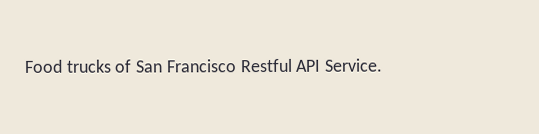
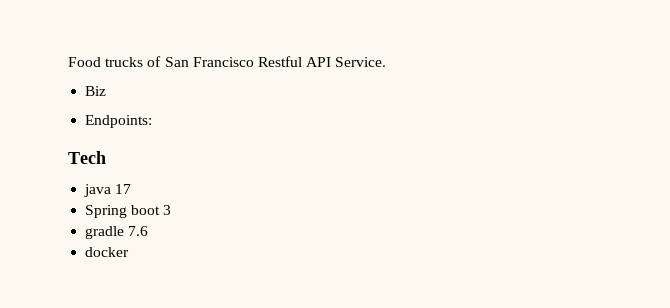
(384, 65) none -> [85,86,107,96] [85,115,153,128] [68,151,106,164] [84,184,132,197] [85,205,172,218] [85,226,149,239] [85,247,130,257] // Biz // Endpoints: // Tech // java 17 // Spring boot 3 // gradle 7.6 // docker

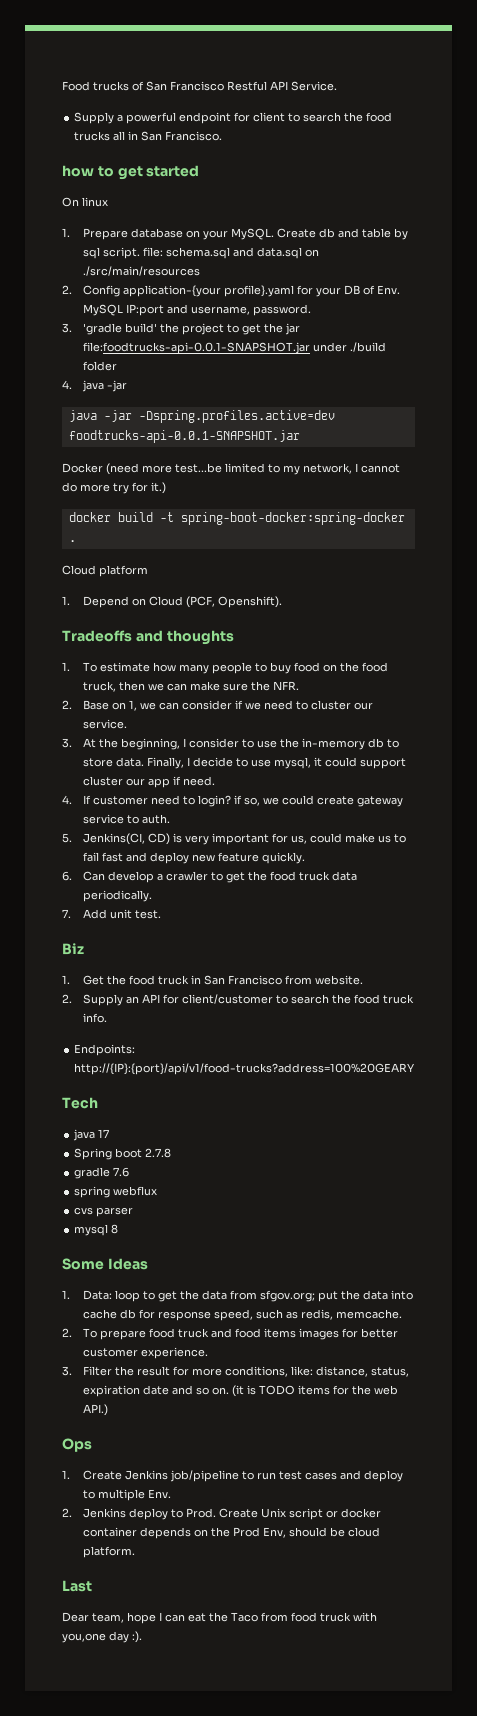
[85,86,107,96] Biz -> [74,112,393,124] [74,131,223,141] [62,165,200,180] [62,197,108,207] [62,228,409,240] [83,247,320,259] [83,266,201,276] [62,285,401,297] [83,304,312,316] [62,323,301,335] [83,342,387,354] [83,361,118,371] [62,380,128,392] [68,410,335,423] [68,430,300,443] [62,463,400,475] [62,482,166,494] [68,512,405,525] [68,540,76,542] [62,565,148,577] [62,596,283,608] [62,630,234,645] [62,662,389,674] [83,681,300,692] [62,700,374,711] [83,719,128,729] [62,738,400,750] [83,757,407,769] [83,776,216,788] [62,795,404,807] [83,814,171,824] [62,833,407,845] [83,852,306,864] [62,871,358,883] [83,890,153,902] [62,909,162,919] [62,943,84,955] [62,975,364,985] [62,994,415,1006] [83,1013,108,1023] Supply a powerful endpoint for client to search the food trucks all in San Francisco. // how to get started // On linux // 1. Prepare database on your MySQL. Create db and table by sql script. file: schema.sql and data.sql on ./src/main/resources // 2. Config application-{your profile}.yaml for your DB of Env. MySQL IP:port and username, password. // 3. 'gradle build' the project to get the jar file:foodtrucks-api-0.0.1-SNAPSHOT.jar under ./build folder // 4. java -jar // java -jar -Dspring.profiles.active=dev foodtrucks-api-0.0.1-SNAPSHOT.jar // Docker (need more test...be limited to my network, I cannot do more try for it.) // docker build -t spring-boot-docker:spring-docker . // Cloud platform // 1. Depend on Cloud (PCF, Openshift). // Tradeoffs and thoughts // 1. To estimate how many people to buy food on the food truck, then we can make sure the NFR. // 2. Base on 1, we can consider if we need to cluster our service. // 3. At the beginning, I consider to use the in-memory db to store data. Finally, I decide to use mysql, it could support cluster our app if need. // 4. If customer need to login? if so, we could create gateway service to auth. // 5. Jenkins(CI, CD) is very important for us, could make us to fail fast and deploy new feature quickly. // 6. Can develop a crawler to get the food truck data periodically. // 7. Add unit test. // Biz // 1. Get the food truck in San Francisco from website. // 2. Supply an API for client/customer to search the food truck info.
(153, 121) none -> [74,1063,415,1075] http://{IP}:{port}/api/v1/food-trucks?address=100%20GEARY
[163,205,172,215] 3 -> [145,1148,172,1158] 2.7.8
[85,247,130,257] docker -> [74,1186,158,1198] [74,1207,134,1217] [74,1224,119,1236] [62,1258,148,1270] [62,1290,414,1302] [83,1309,403,1321] [62,1328,399,1340] [83,1347,209,1359] [62,1366,410,1377] [83,1385,399,1397] [83,1404,109,1416] [62,1438,92,1452] [62,1470,404,1482] [83,1489,172,1501] [62,1508,382,1520] [83,1527,381,1539] [83,1546,136,1558] [62,1580,92,1592] [62,1612,377,1624] [62,1631,142,1643] spring webflux // cvs parser // mysql 8 // Some Ideas // 1. Data: loop to get the data from sfgov.org; put the data into cache db for response speed, such as redis, memcache. // 2. To prepare food truck and food items images for better customer experience. // 3. Filter the result for more conditions, like: distance, status, expiration date and so on. (it is TODO items for the web API.) // Ops // 1. Create Jenkins job/pipeline to run test cases and deploy to multiple Env. // 2. Jenkins deploy to Prod. Create Unix script or docker container depends on the Prod Env, should be cloud platform. // Last // Dear team, hope I can eat the Taco from food truck with you,one day :).

